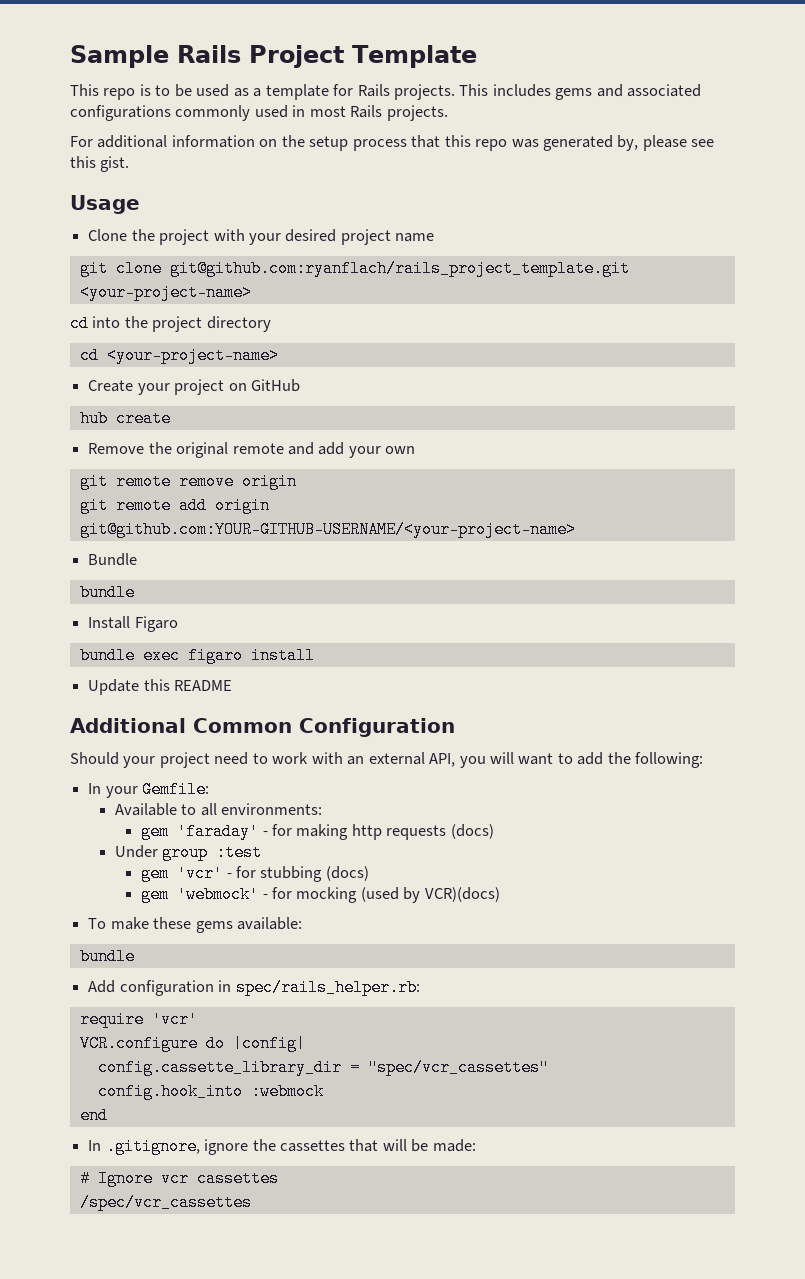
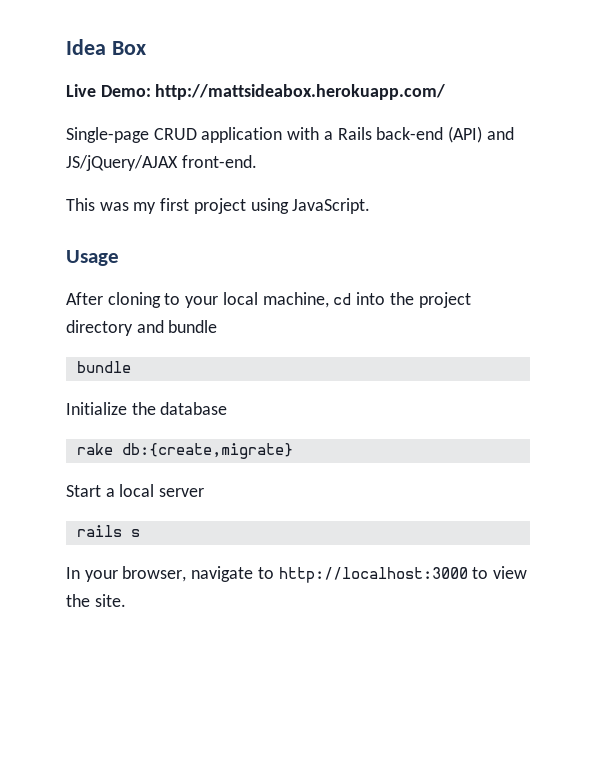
[70,45,477,68] [70,84,702,100] [70,105,448,121] [70,135,715,151] [70,156,130,172] [70,195,140,214] [88,229,435,245] [79,260,630,277] [79,284,252,301] Sample Rails Project Template // This repo is to be used as a template for Rails projects. This includes gems and associated configurations commonly used in most Rails projects. // For additional information on the setup process that this repo was generated by, please see this gist. // Usage // Clone the project with your desired project name // git clone git@github.com:ryanflach/rails_project_template.git <your-project-name> // -> [66,39,146,55] [66,84,446,100] [66,126,514,143] [66,155,257,171] [66,198,371,214] [66,250,119,266] [66,292,329,308] Idea Box // Live Demo: http://mattsideabox.herokuapp.com/ // Single-page CRUD application with a Rails back-end (API) and JS/jQuery/AJAX front-end. // This was my first project using JavaScript. // Usage // After cloning to your local machine,
[79,347,279,364] [88,379,300,395] [79,410,171,427] [88,442,416,458] [79,473,297,490] [79,497,270,514] [79,521,576,538] [88,553,138,566] [79,584,135,601] [88,616,178,632] [79,647,315,664] [88,679,233,695] [70,718,455,737] [70,752,704,768] [88,781,210,798] [114,803,322,816] [141,823,494,840] [114,844,263,861] [141,865,369,882] [141,886,500,903] [88,917,302,933] [79,948,135,965] [88,979,420,996] [79,1011,198,1028] [79,1035,306,1052] [97,1059,549,1076] [97,1083,324,1100] [79,1107,108,1124] [88,1138,476,1155] [79,1170,279,1187] [79,1194,252,1211] // cd <your-project-name> // Create your project on GitHub // hub create // Remove the original remote and add your own // git remote remove origin // git remote add origin git@github.com:YOUR-GITHUB-USERNAME/<your-project-name> // Bundle // bundle // Install Figaro // bundle exec figaro install // Update this README // Additional Common Configuration // Should your project need to work with an external API, you will want to add the following: // In your Gemfile: // Available to all environments: // gem 'faraday' - for making http requests (docs) // Under group :test // gem 'vcr' - for stubbing (docs) // gem 'webmock' - for mocking (used by VCR)(docs) // To make these gems available: // bundle // Add configuration in spec/rails_helper.rb: // require 'vcr' // VCR.configure do |config| // config.cassette_library_dir = "spec/vcr_cassettes" // config.hook_into :webmock // end // In .gitignore, ignore the cassettes that will be made: // # Ignore vcr cassettes // /spec/vcr_cassettes -> [136,320,218,333] [76,361,131,373] [66,402,228,415] [76,443,293,459] [66,484,205,497] [76,525,140,537] [66,566,528,583] [66,594,126,607] and bundle // bundle // Initialize the database // rake db:{create,migrate} // Start a local server // rails s // In your browser, navigate to http://localhost:3000 to view the site.

